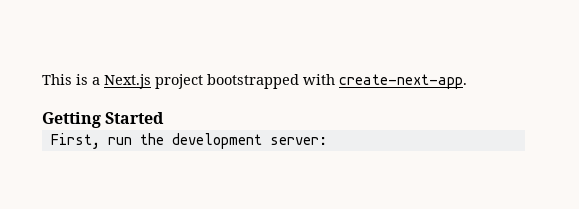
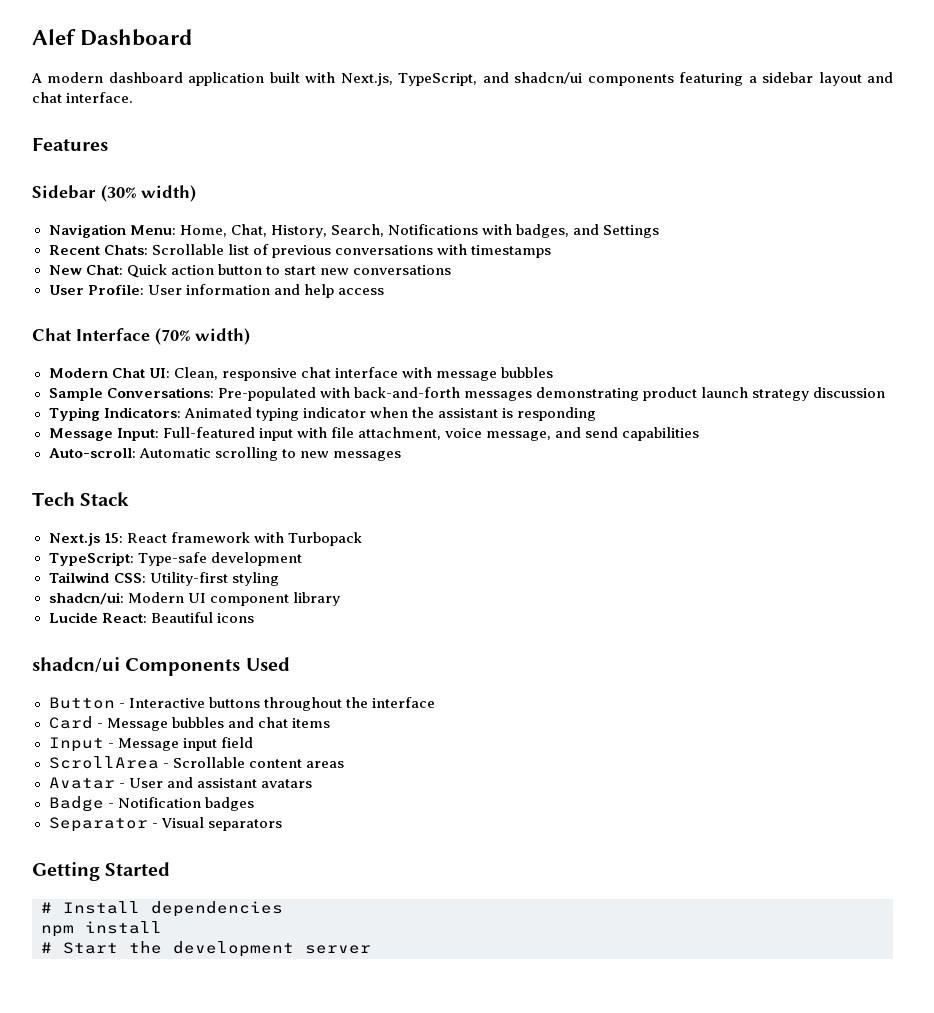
[42,74,467,89] [42,112,165,128] [50,133,132,149] This is a Next.js project bootstrapped with create-next-app. // Getting Started // First, run -> [32,29,193,46] [31,72,893,86] [32,92,134,103] [32,137,108,151] [32,185,196,202] [48,224,659,238] [48,244,551,258] [48,264,451,278] [48,284,384,298] [32,328,250,345] [48,367,553,381] [48,387,885,401] [48,407,596,421] [48,427,700,441] [48,447,401,461] [32,492,130,506] [48,532,362,546] [48,552,302,566] [48,572,279,586] [48,592,340,606] [48,612,254,623] [32,657,290,676] [48,697,435,711] [48,716,330,731] [48,737,253,752] [48,756,344,769] [48,777,312,789] [48,796,254,812] [48,817,282,832] [32,862,171,881] [41,901,283,917] [41,921,162,937] [41,942,118,954] Alef Dashboard // A modern dashboard application built with Next.js, TypeScript, and shadcn/ui components featuring a sidebar layout and chat interface. // Features // Sidebar (30% width) // Navigation Menu: Home, Chat, History, Search, Notifications with badges, and Settings // Recent Chats: Scrollable list of previous conversations with timestamps // New Chat: Quick action button to start new conversations // User Profile: User information and help access // Chat Interface (70% width) // Modern Chat UI: Clean, responsive chat interface with message bubbles // Sample Conversations: Pre-populated with back-and-forth messages demonstrating product launch strategy discussion // Typing Indicators: Animated typing indicator when the assistant is responding // Message Input: Full-featured input with file attachment, voice message, and send capabilities // Auto-scroll: Automatic scrolling to new messages // Tech Stack // Next.js 15: React framework with Turbopack // TypeScript: Type-safe development // Tailwind CSS: Utility-first styling // shadcn/ui: Modern UI component library // Lucide React: Beautiful icons // shadcn/ui Components Used // Button - Interactive buttons throughout the interface // Card - Message bubbles and chat items // Input - Message input field // ScrollArea - Scrollable content areas // Avatar - User and assistant avatars // Badge - Notification badges // Separator - Visual separators // Getting Started // # Install dependencies // npm install // # Start
[269,137,327,145] server: -> [305,945,371,954] server

